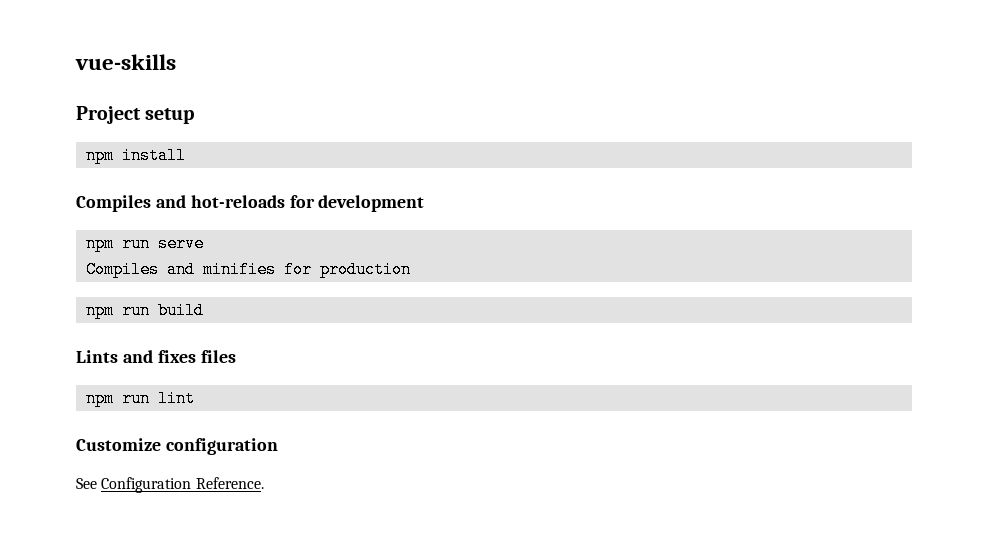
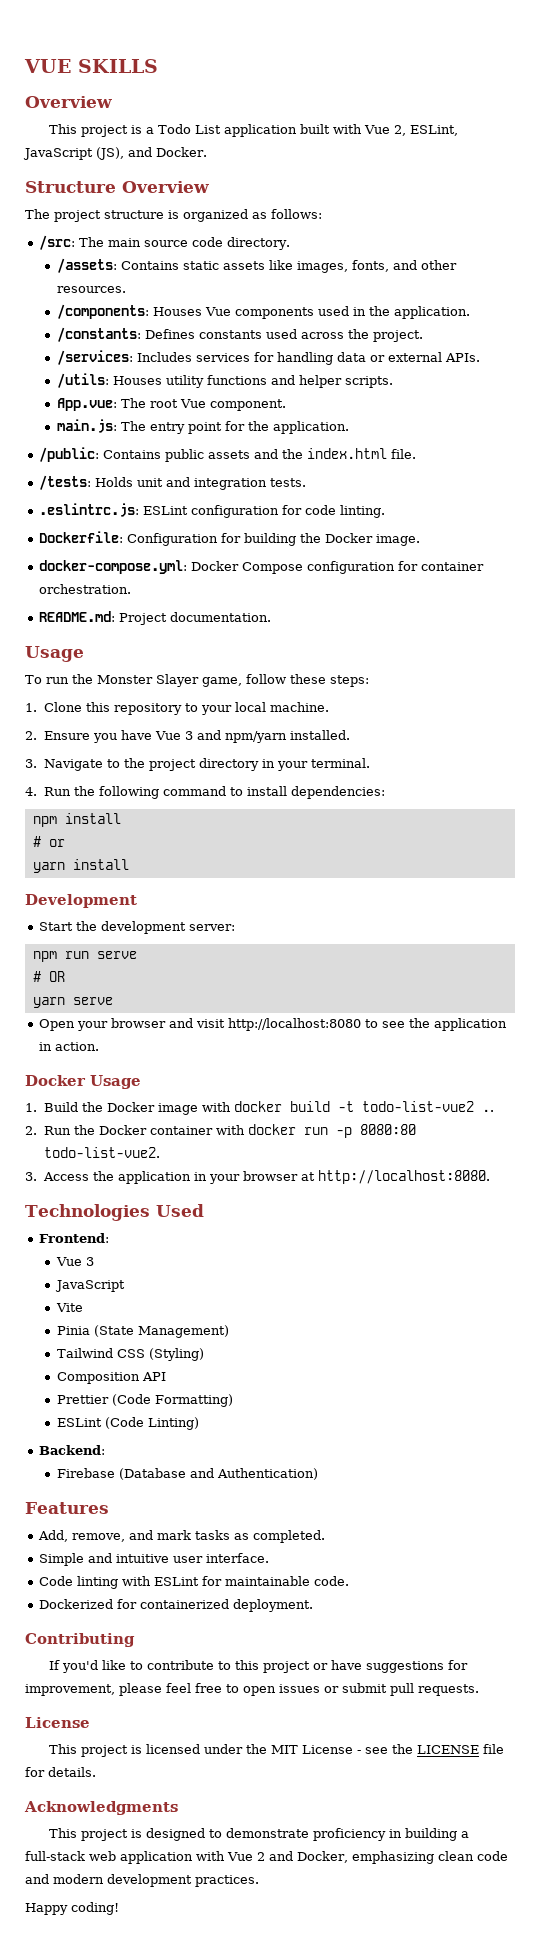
[75,54,176,70] [76,106,195,124] [85,147,186,164] [76,195,425,212] vue-skills // Project setup // npm install // Compiles and hot-reloads for development -> [24,59,158,73] [25,96,112,108] [48,124,458,137] [23,147,207,160] [25,181,209,193] [25,209,322,222] [39,235,291,250] [57,258,458,273] [57,286,127,293] [57,304,471,319] [57,327,424,342] [57,350,481,365] [57,373,394,388] [57,398,287,411] [57,419,350,434] [39,447,417,462] [39,475,307,490] [39,503,386,518] [39,531,421,546] [39,560,485,574] [39,584,132,594] [39,611,272,625] [25,646,84,662] [25,674,369,687] [25,702,329,715] [25,730,350,743] [25,758,370,771] [25,786,385,799] [32,813,121,827] [32,836,65,847] [32,859,129,873] [25,894,137,908] [39,921,236,934] VUE SKILLS // Overview // This project is a Todo List application built with Vue 2, ESLint, JavaScript (JS), and Docker. // Structure Overview // The project structure is organized as follows: // /src: The main source code directory. // /assets: Contains static assets like images, fonts, and other resources. // /components: Houses Vue components used in the application. // /constants: Defines constants used across the project. // /services: Includes services for handling data or external APIs. // /utils: Houses utility functions and helper scripts. // App.vue: The root Vue component. // main.js: The entry point for the application. // /public: Contains public assets and the index.html file. // /tests: Holds unit and integration tests. // .eslintrc.js: ESLint configuration for code linting. // Dockerfile: Configuration for building the Docker image. // docker-compose.yml: Docker Compose configuration for container orchestration. // README.md: Project documentation. // Usage // To run the Monster Slayer game, follow these steps: // 1. Clone this repository to your local machine. // 2. Ensure you have Vue 3 and npm/yarn installed. // 3. Navigate to the project directory in your terminal. // 4. Run the following command to install dependencies: // npm install // # or // yarn install // Development // Start the development server:
[85,261,411,278] [85,302,204,319] [76,350,236,363] [85,390,195,407] [76,438,278,455] [76,477,264,493] Compiles and minifies for production // npm run build // Lints and fixes files // npm run lint // Customize configuration // See Configuration Reference. -> [32,971,65,982] [32,997,113,1008] [39,1018,508,1031] [39,1042,100,1051] [25,1075,141,1089] [25,1101,494,1115] [25,1124,416,1138] [43,1147,160,1158] [25,1170,490,1184] [25,1204,204,1221] [39,1233,110,1243] [56,1257,95,1266] [55,1280,126,1292] [56,1303,84,1312] [57,1325,230,1338] [57,1348,205,1361] [57,1372,167,1384] [57,1394,234,1407] [57,1417,200,1430] [39,1445,106,1455] [57,1468,319,1480] [25,1502,109,1514] [38,1530,326,1543] [39,1553,270,1566] [39,1576,350,1589] [39,1599,314,1612] [25,1633,135,1647] [48,1660,468,1673] [25,1683,479,1696] [25,1717,90,1728] [48,1744,504,1757] [25,1767,96,1777] [24,1801,178,1815] [48,1828,469,1841] [25,1851,508,1864] [25,1874,259,1887] [25,1902,119,1915] # OR // yarn serve // Open your browser and visit http://localhost:8080 to see the application in action. // Docker Usage // 1. Build the Docker image with docker build -t todo-list-vue2 .. // 2. Run the Docker container with docker run -p 8080:80 todo-list-vue2. // 3. Access the application in your browser at http://localhost:8080. // Technologies Used // Frontend: // Vue 3 // JavaScript // Vite // Pinia (State Management) // Tailwind CSS (Styling) // Composition API // Prettier (Code Formatting) // ESLint (Code Linting) // Backend: // Firebase (Database and Authentication) // Features // Add, remove, and mark tasks as completed. // Simple and intuitive user interface. // Code linting with ESLint for maintainable code. // Dockerized for containerized deployment. // Contributing // If you'd like to contribute to this project or have suggestions for improvement, please feel free to open issues or submit pull requests. // License // This project is licensed under the MIT License - see the LICENSE file for details. // Acknowledgments // This project is designed to demonstrate proficiency in building a full-stack web application with Vue 2 and Docker, emphasizing clean code and modern development practices. // Happy coding!

